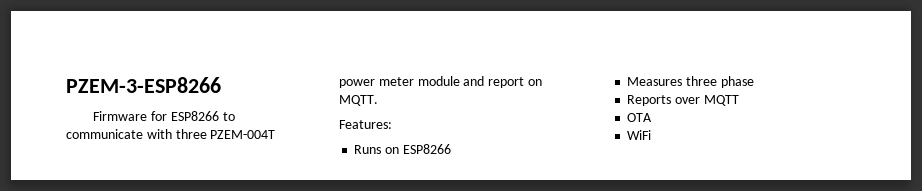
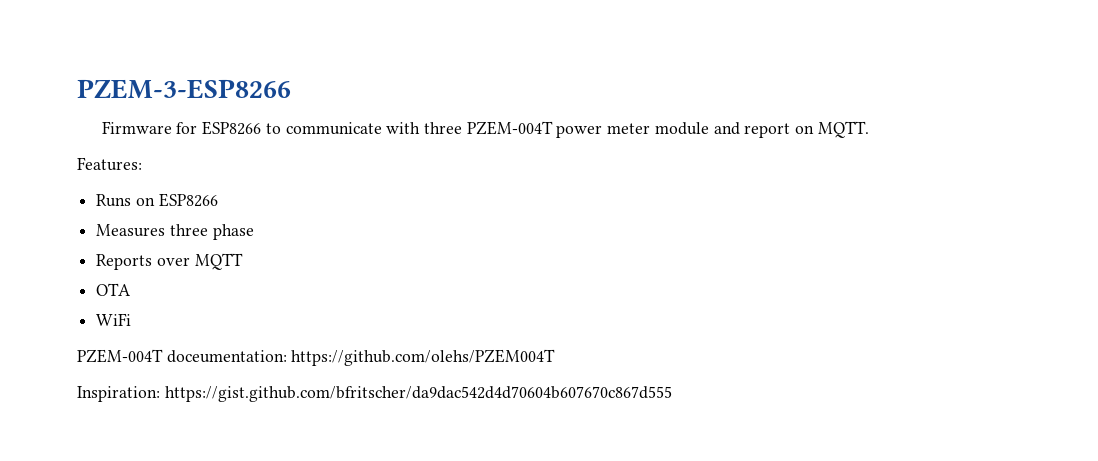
(652, 135) none -> [77,349,556,366] [77,386,672,402] // PZEM-004T doceumentation: https://github.com/olehs/PZEM004T // Inspiration: https://gist.github.com/bfritscher/da9dac542d4d70604b607670c867d555

